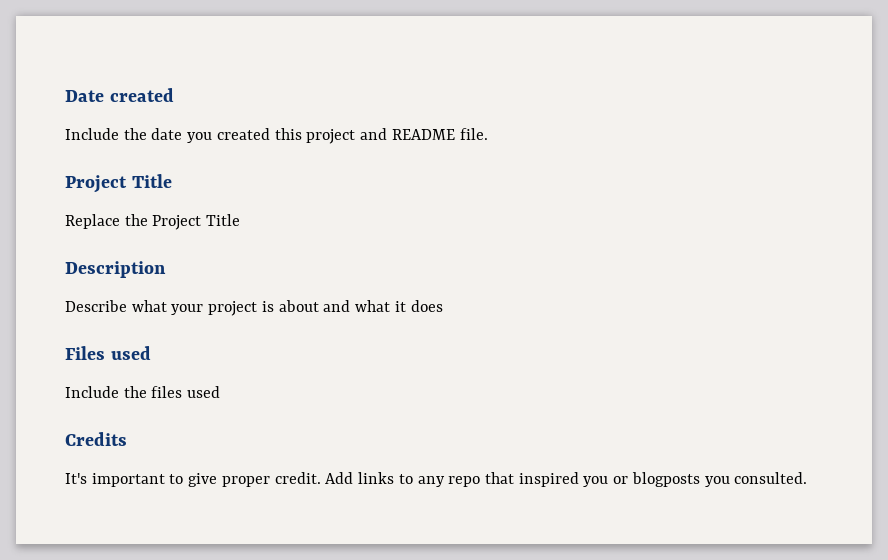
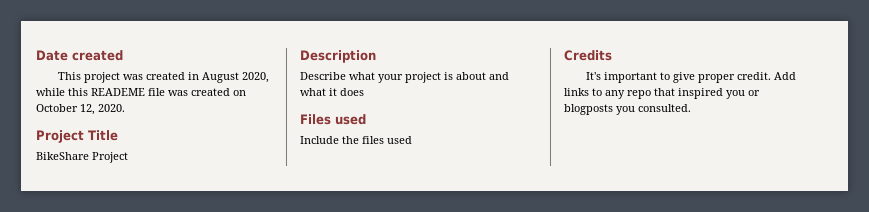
[65,128,488,144] [65,174,172,193] [65,214,241,230] Include the date you created this project and README file. // Project Title // Replace the Project Title -> [58,72,270,83] [36,88,246,96] [36,104,125,115] [36,130,118,143] [36,152,128,163] This project was created in August 2020, while this READEME file was created on October 12, 2020. // Project Title // BikeShare Project

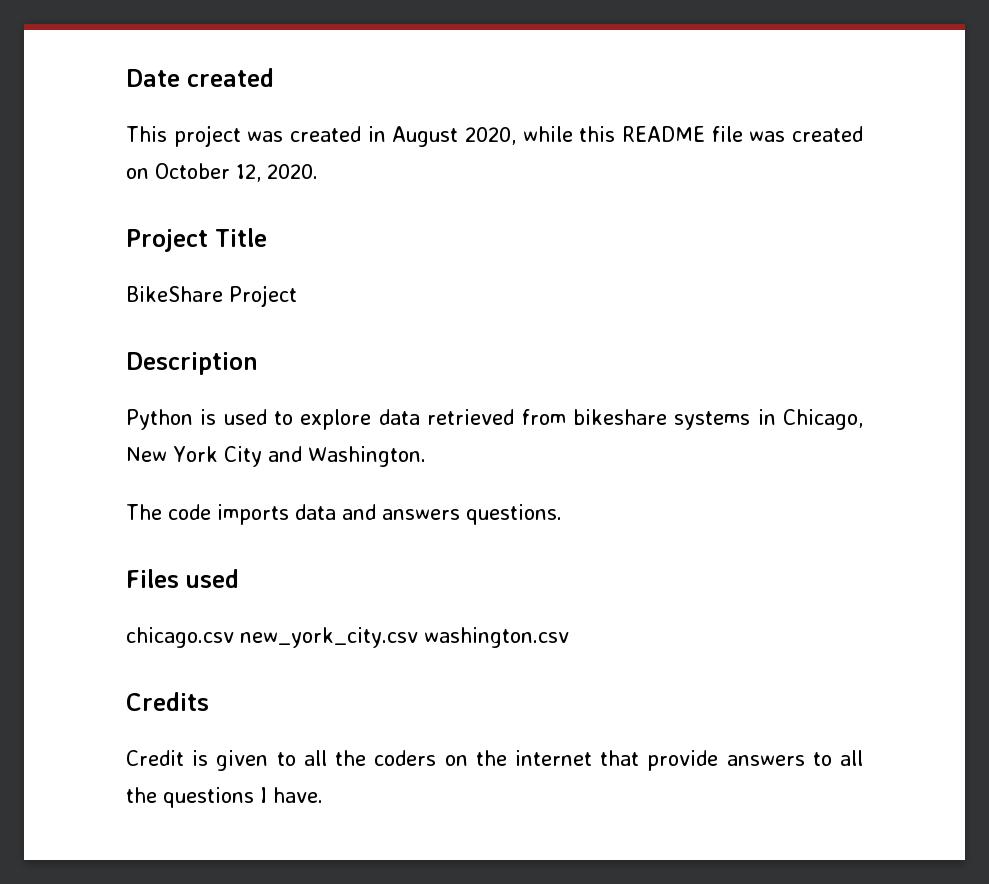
[91,88,145,96] READEME -> [622,126,705,142] README
[300,72,509,83] [300,88,364,96] [300,114,366,125] [300,136,412,144] [564,50,612,61] [586,72,797,83] [564,88,760,99] [564,104,691,115] Describe what your project is about and what it does // Files used // Include the files used // Credits // It's important to give proper credit. Add links to any repo that inspired you or blogposts you consulted. -> [126,409,864,430] [126,446,426,467] [126,504,562,525] [126,569,239,588] [126,627,569,648] [126,692,209,711] [126,750,863,771] [126,787,323,808] Python is used to explore data retrieved from bikeshare systems in Chicago, New York City and Washington. // The code imports data and answers questions. // Files used // chicago.csv new_york_city.csv washington.csv // Credits // Credit is given to all the coders on the internet that provide answers to all the questions I have.

